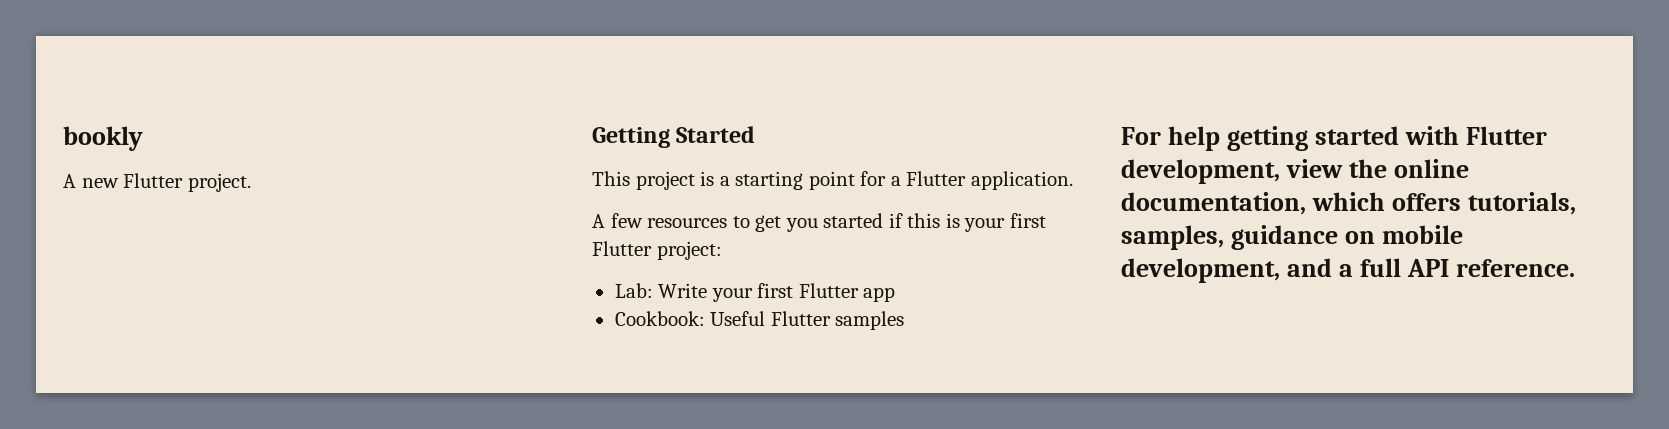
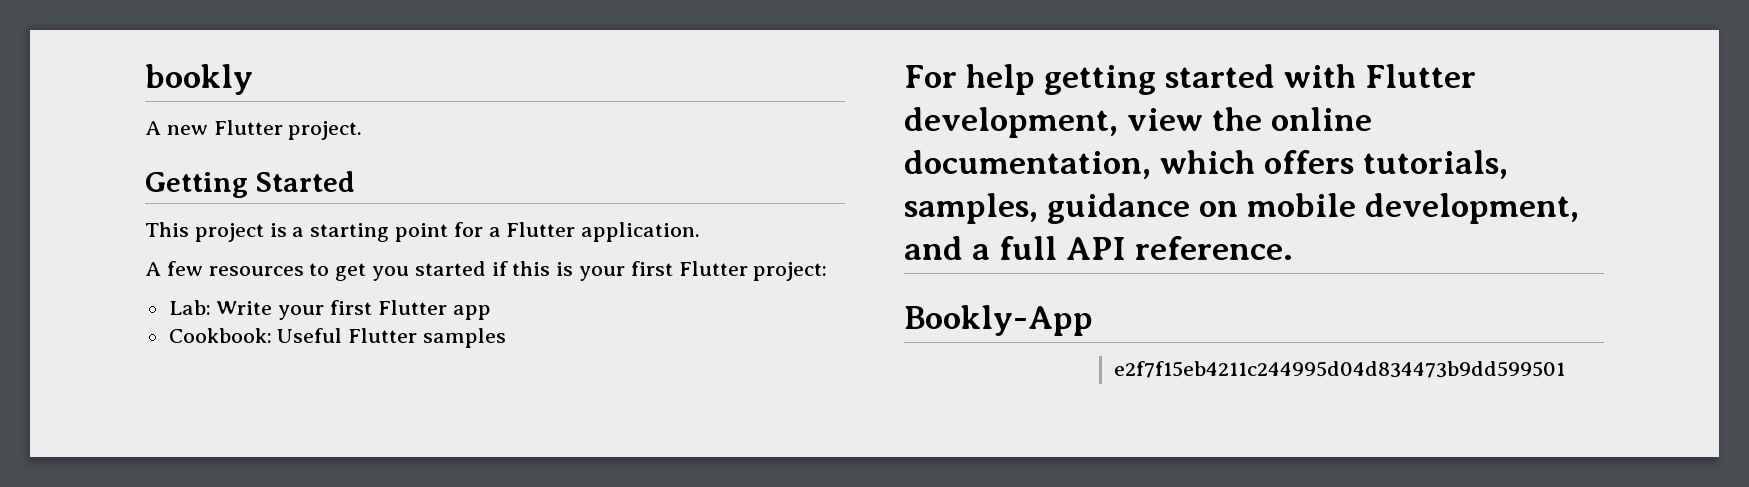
(1576, 268) none -> [904,305,1093,336] [1114,361,1565,378] // Bookly-App // e2f7f15eb4211c244995d04d834473b9dd599501

